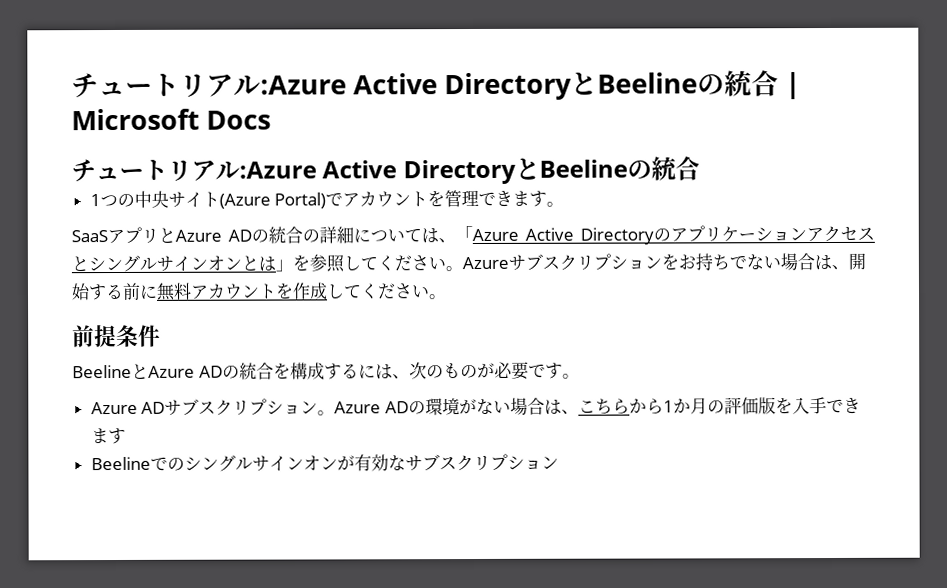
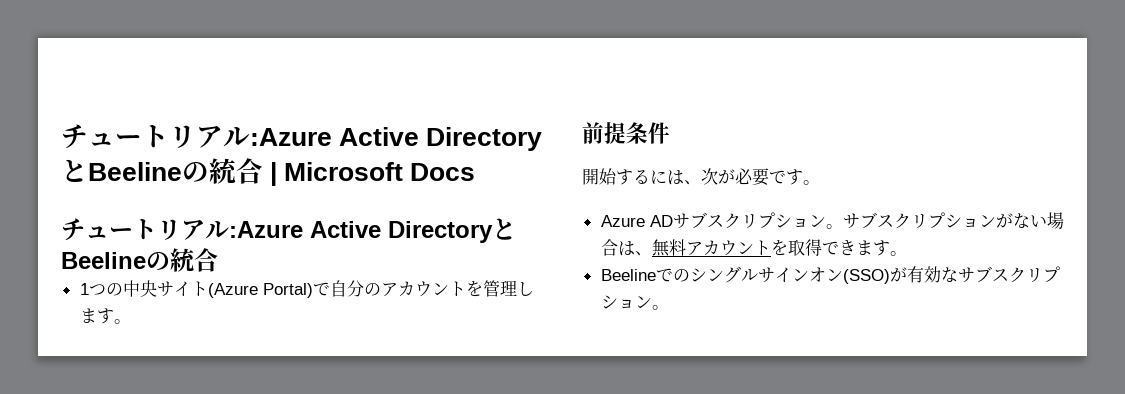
(344, 199) none -> [329,280,381,297] 自分の
[478,190,565,207] [71,225,875,245] [71,252,866,273] [71,282,447,301] [72,324,161,348] [72,362,325,380] できます。 // SaaSアプリとAzure ADの統合の詳細については、「Azure Active Directoryのアプリケーションアクセスとシングルサインオンとは」を参照してください。Azureサブスクリプションをお持ちでない場合は、開始する前に無料アカウントを作成してください。 // 前提条件 // BeelineとAzure ADの統合を構成 -> [516,281,534,296] [79,308,131,324] [582,122,670,144] [582,168,617,185] します。 // 前提条件 // 開始
[425,363,478,379] のもの -> (718, 176) none
[334,397,861,416] [90,427,126,445] Azure ADの環境がない場合は、こちらから1か月の評価版を入手できます -> [842,212,1064,229] [600,239,907,257] サブスクリプションがない場合は、無料アカウントを取得できます。
(338, 463) none -> [842,269,890,284] (SSO)
(559, 462) none -> [651,305,669,310] 。

